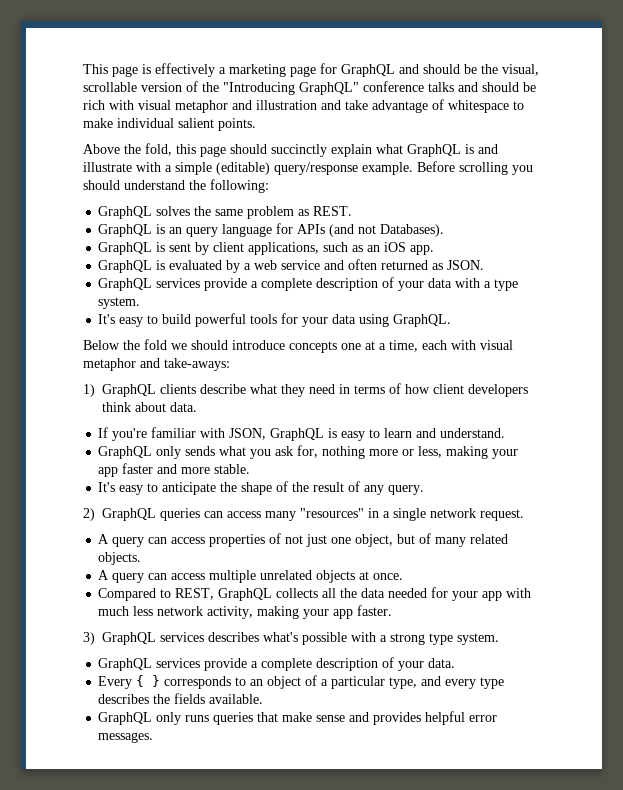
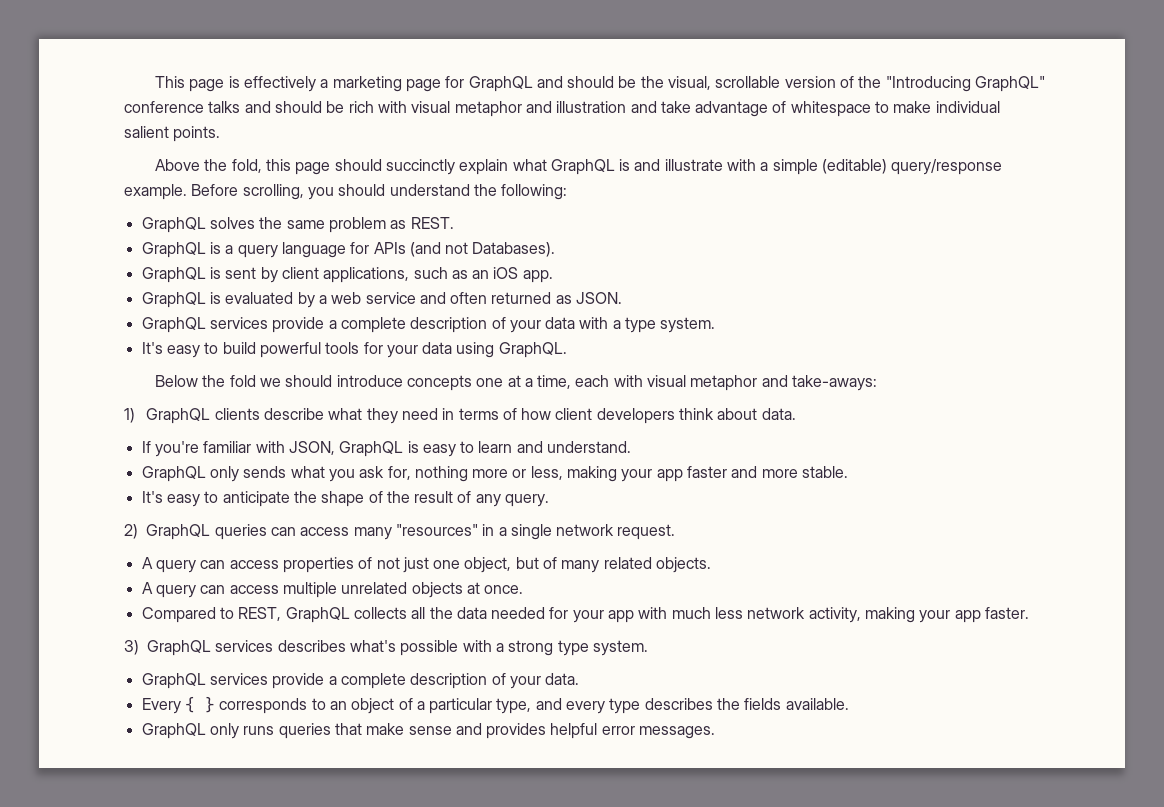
[459,162,508,175] scrolling -> [242,184,304,200] scrolling,
[169,227,183,234] an -> [225,245,234,254] a

